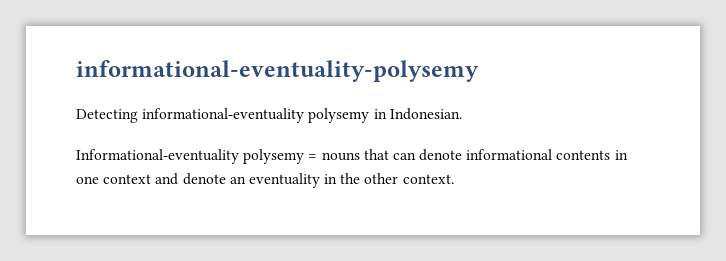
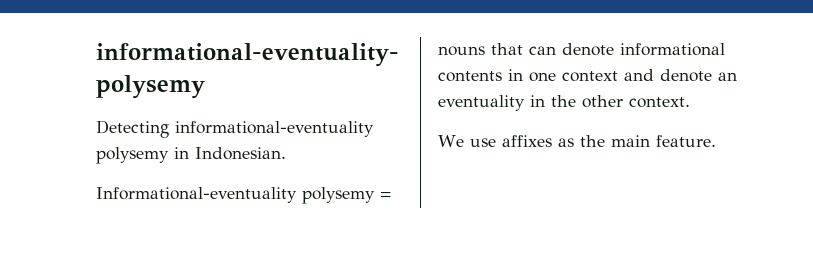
(454, 179) none -> [438,135,716,147] // We use affixes as the main feature.

